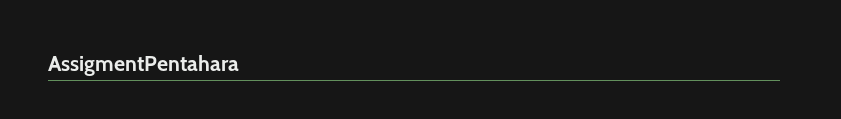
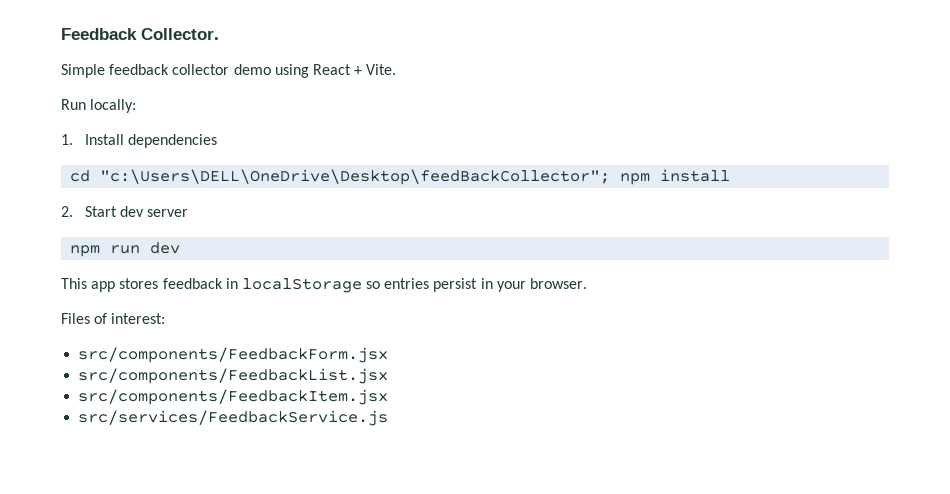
[48,55,239,76] AssigmentPentahara -> [61,28,219,40] [61,64,397,78] [61,99,137,113] [61,134,218,148] [70,169,731,185] [61,206,189,217] [70,242,181,257] [61,278,588,293] [61,313,166,324] [78,347,389,363] [78,368,389,384] [78,389,389,405] [78,410,389,426] Feedback Collector. // Simple feedback collector demo using React + Vite. // Run locally: // 1. Install dependencies // cd "c:\Users\DELL\OneDrive\Desktop\feedBackCollector"; npm install // 2. Start dev server // npm run dev // This app stores feedback in localStorage so entries persist in your browser. // Files of interest: // src/components/FeedbackForm.jsx // src/components/FeedbackList.jsx // src/components/FeedbackItem.jsx // src/services/FeedbackService.js

